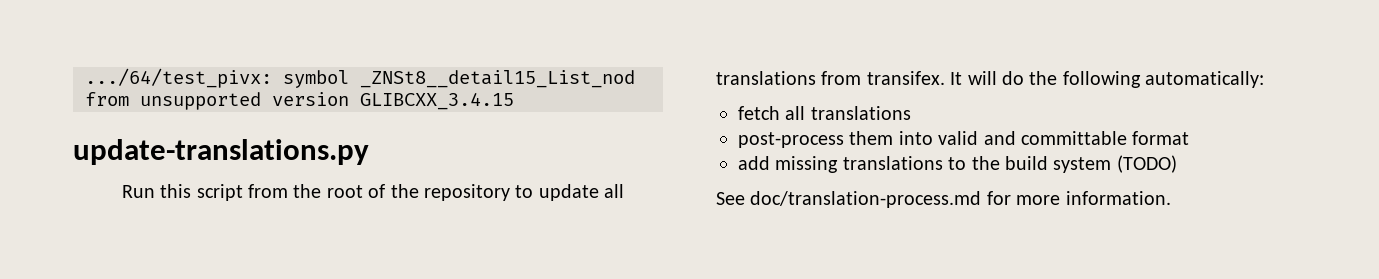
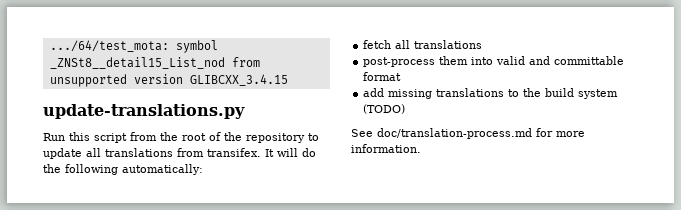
[85,68,272,88] .../64/test_pivx: -> [49,40,169,52] .../64/test_mota:

